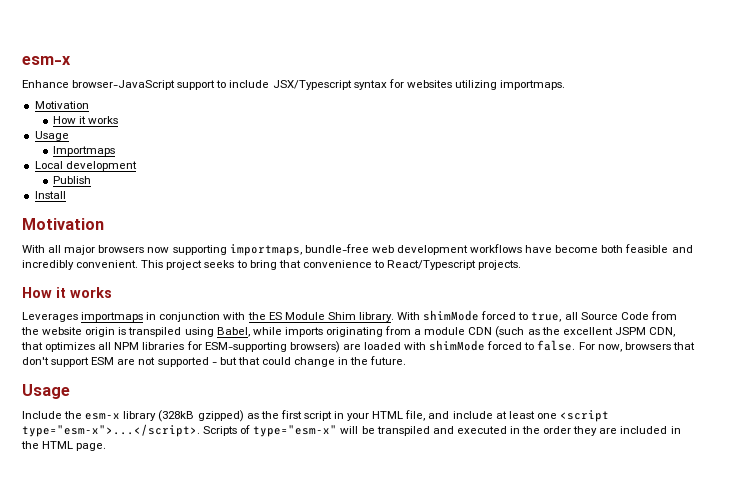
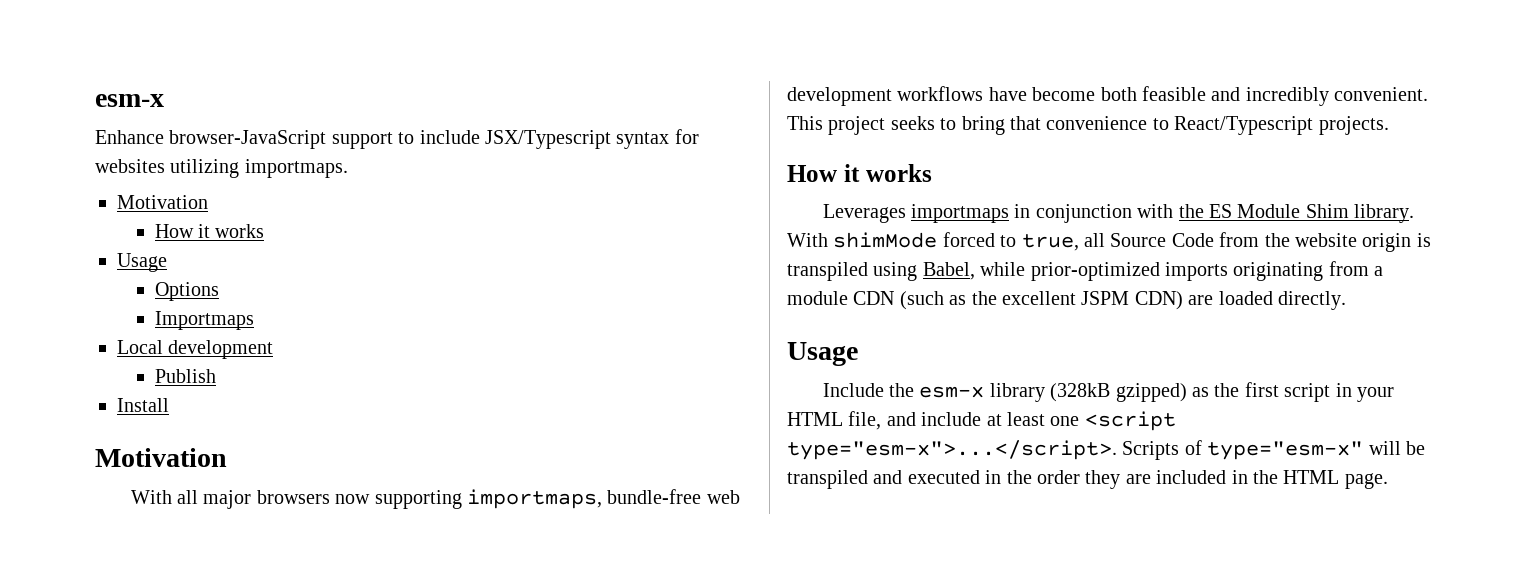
(69, 136) none -> [154,282,219,301] // Options
(282, 331) none -> [1030,262,1160,281] prior-optimized
[648,327,675,337] [21,340,695,353] [22,356,407,367] CDN, that optimizes all NPM libraries for ESM-supporting browsers) are loaded with shimMode forced to false. For now, browsers that don't support ESM are not supported - but that could change in the future. -> [1134,291,1346,310] CDN) are loaded directly.

